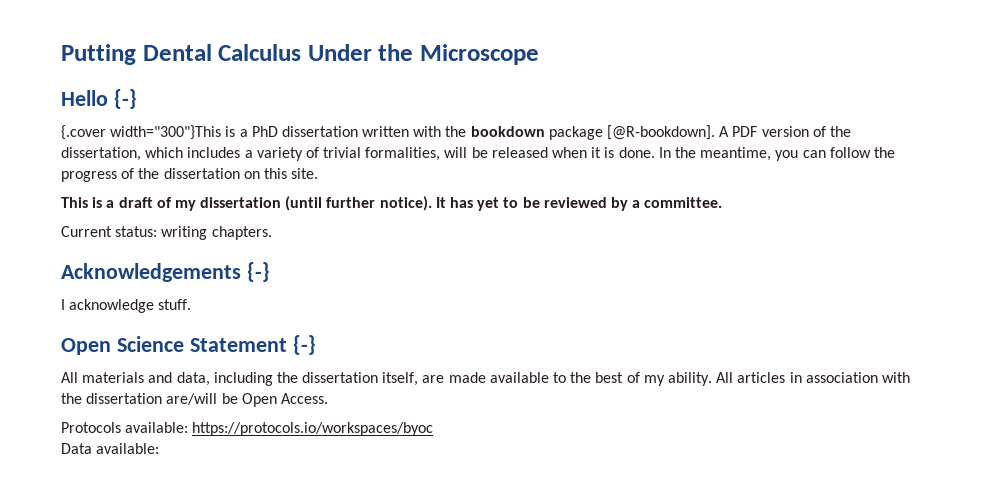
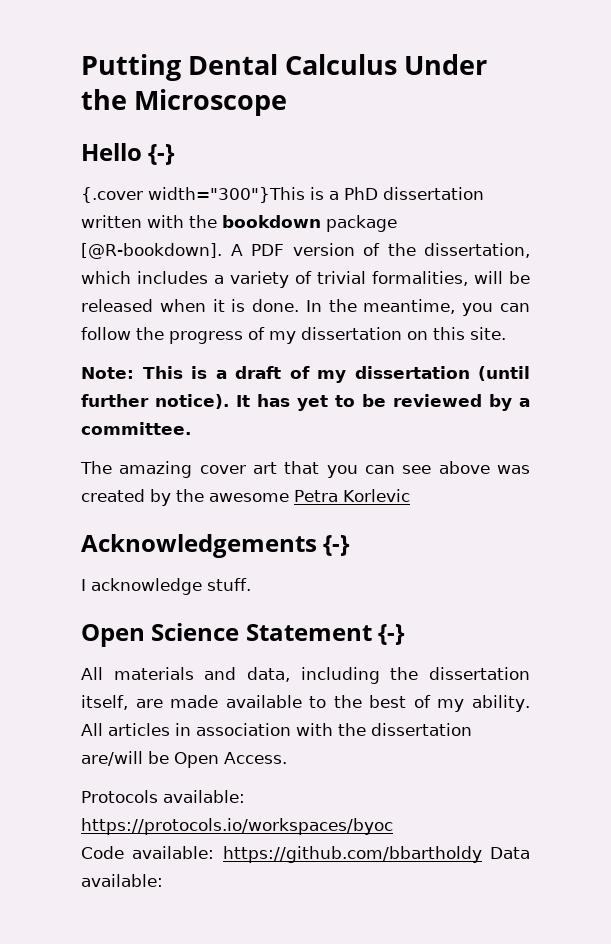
[138,168,160,179] the -> [269,331,296,344] my
(319, 173) none -> [81,367,134,379] Note:
[61,226,272,240] Current status: writing chapters. -> [80,461,530,478] [81,489,410,506] The amazing cover art that you can see above was created by the awesome Petra Korlevic
(434, 429) none -> [81,846,482,863] Code available: https://github.com/bbartholdy

